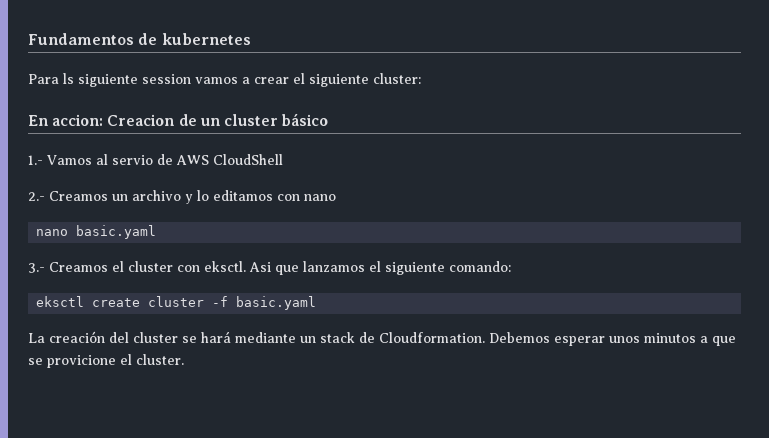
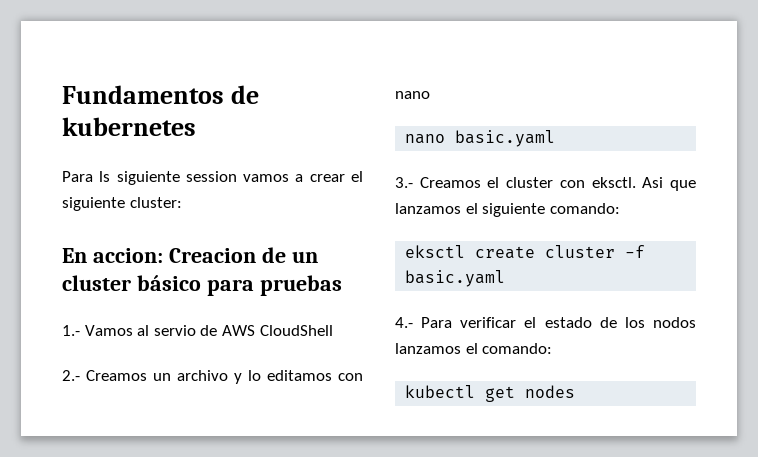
(329, 119) none -> [206,275,342,296] para pruebas
[28,331,736,346] [28,354,184,368] La creación del cluster se hará mediante un stack de Cloudformation. Debemos esperar unos minutos a que se provicione el cluster. -> [395,317,696,328] [395,343,553,354] [405,385,576,402] 4.- Para verificar el estado de los nodos lanzamos el comando: // kubectl get nodes

